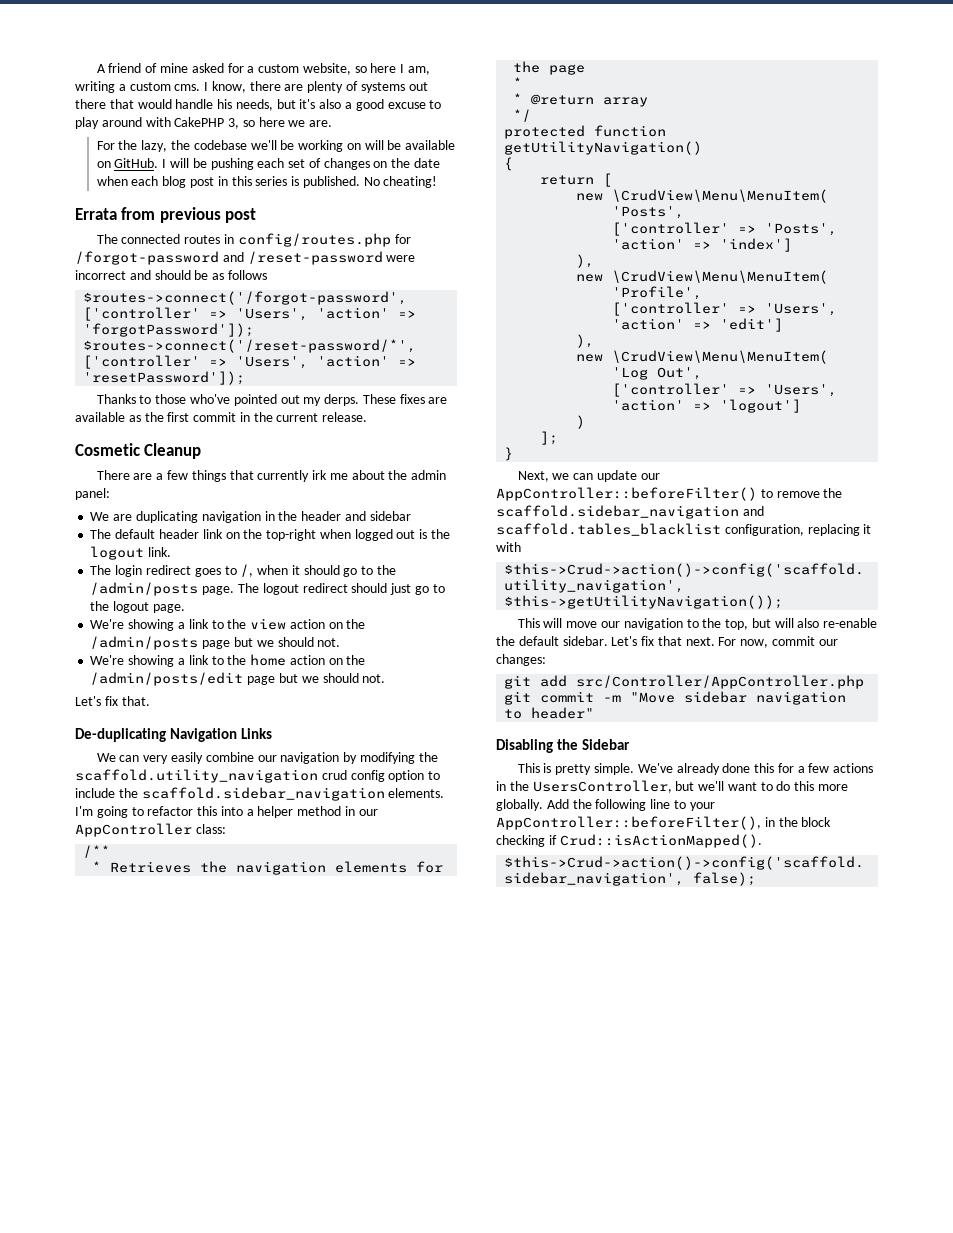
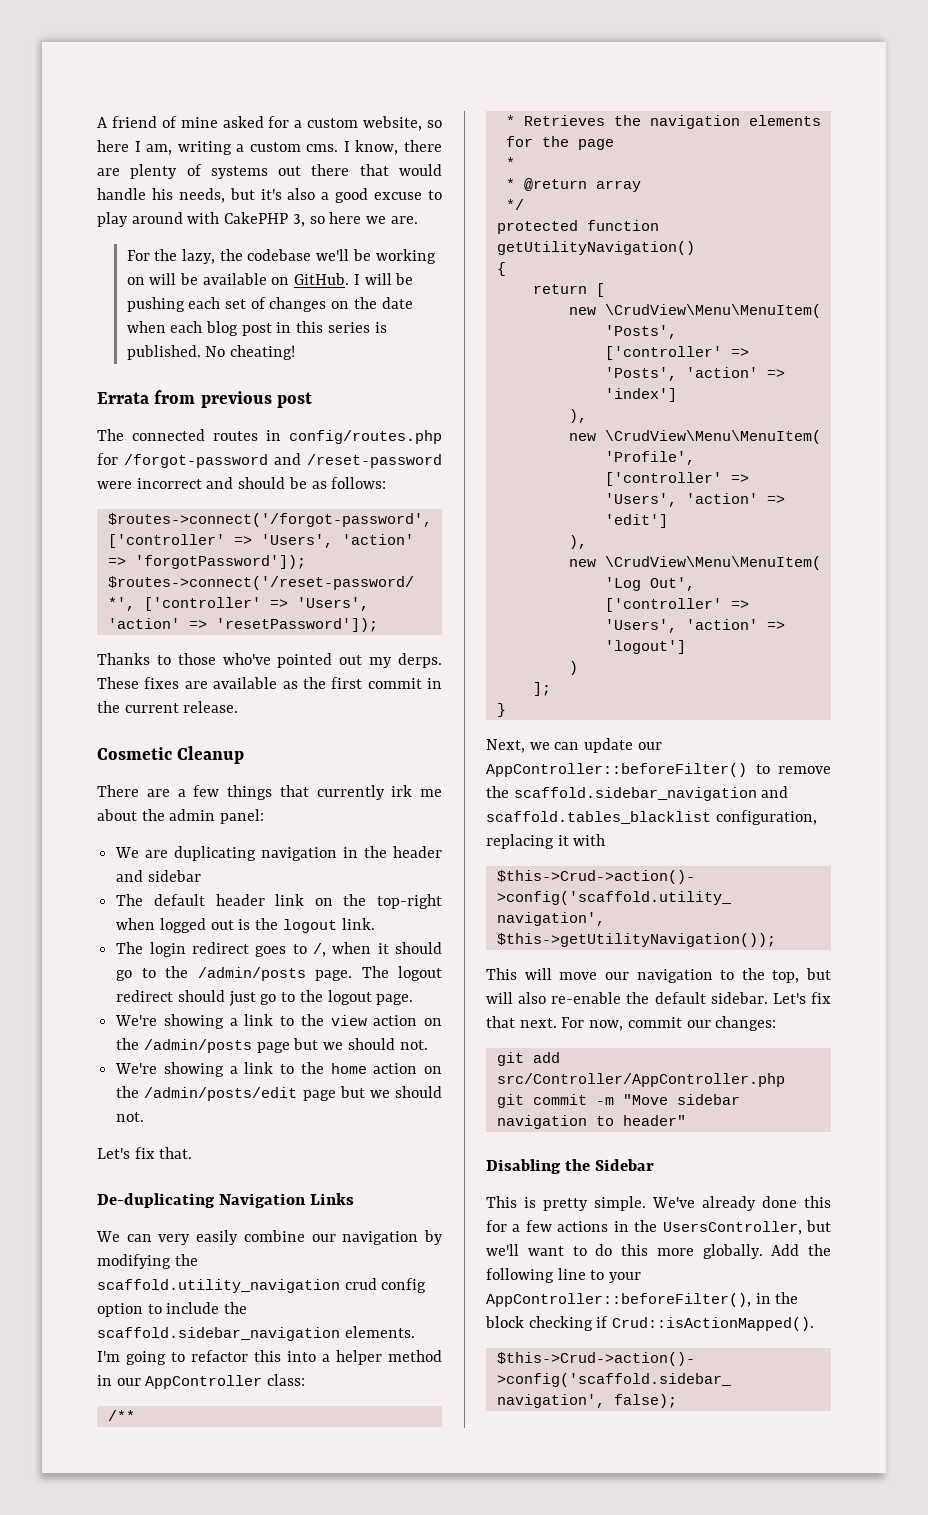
[227,270,267,280] follows -> [331,477,387,489] follows:

